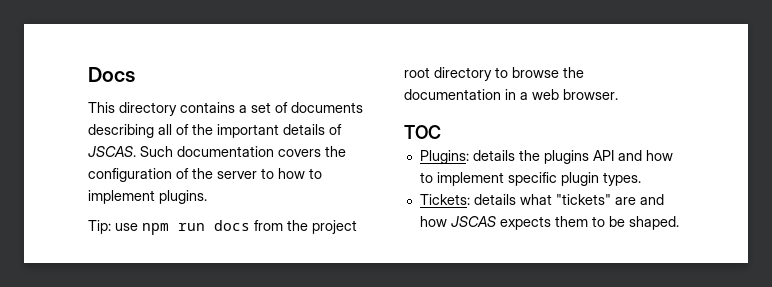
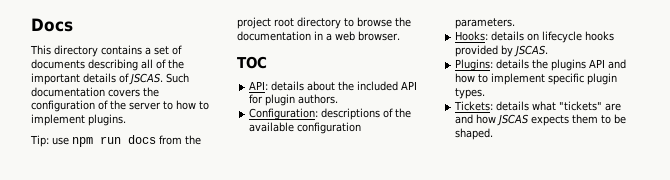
(441, 132) none -> [249,81,418,91] [249,94,339,106] [249,108,412,120] [249,122,362,134] [455,18,516,29] [455,31,615,43] [455,45,549,57] // API: details about the included API for plugin authors. // Configuration: descriptions of the available configuration parameters. // Hooks: details on lifecycle hooks provided by JSCAS.

